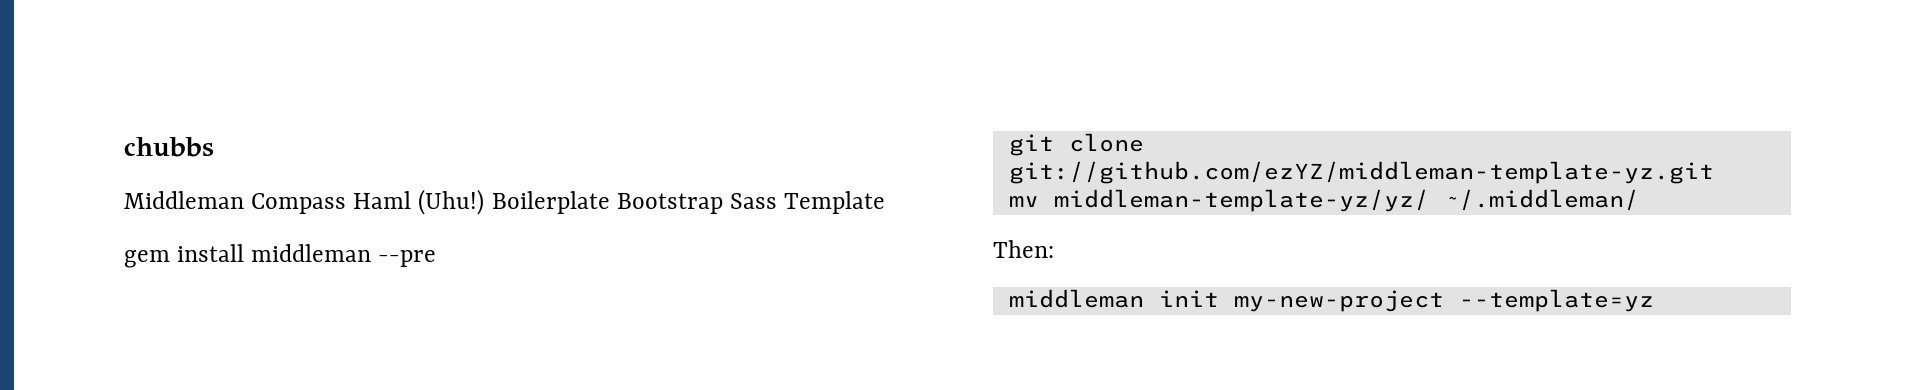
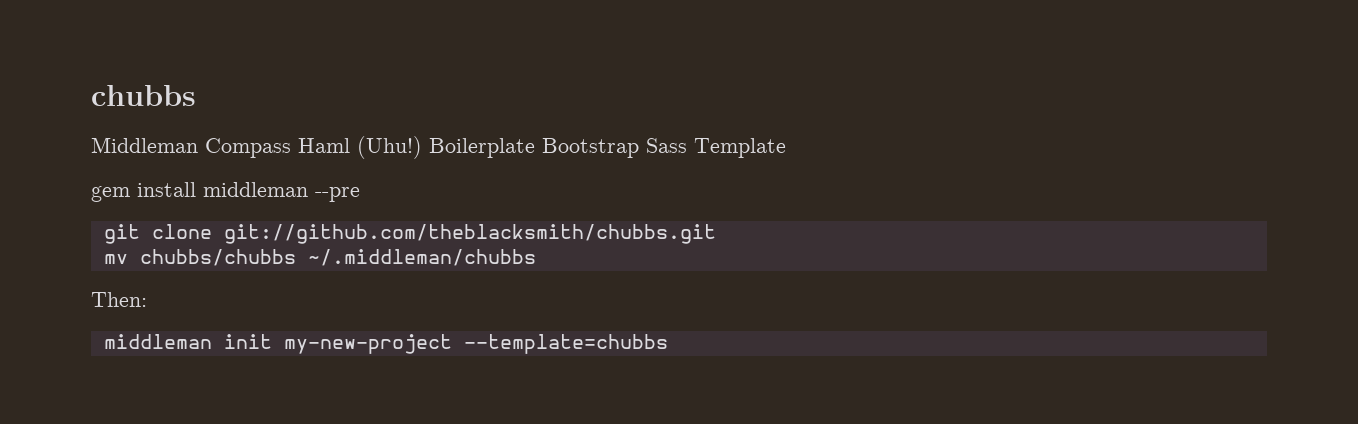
[1008,161,1714,184] git://github.com/ezYZ/middleman-template-yz.git -> [223,224,716,244] git://github.com/theblacksmith/chubbs.git
[1053,189,1639,212] middleman-template-yz/yz/ ~/.middleman/ -> [139,249,536,266] chubbs/chubbs ~/.middleman/chubbs
[1458,289,1654,312] --template=yz -> [463,334,668,354] --template=chubbs

